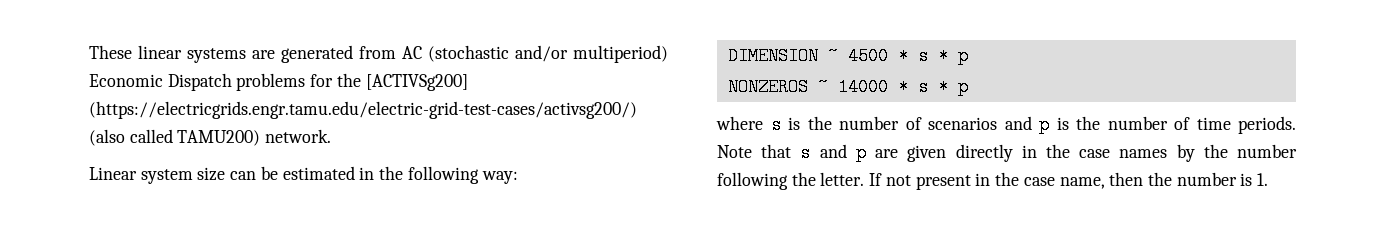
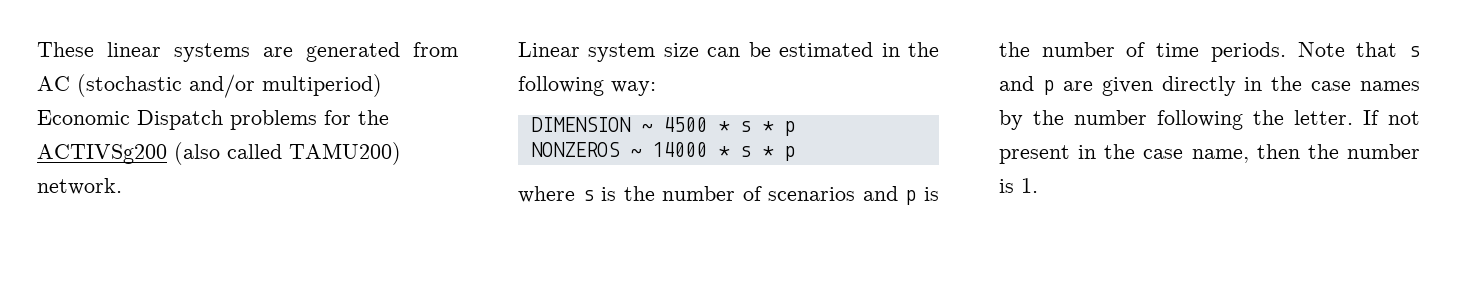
[365,74,468,91] [89,101,637,119] [ACTIVSg200] (https://electricgrids.engr.tamu.edu/electric-grid-test-cases/activsg200/) -> [37,144,167,164] ACTIVSg200

